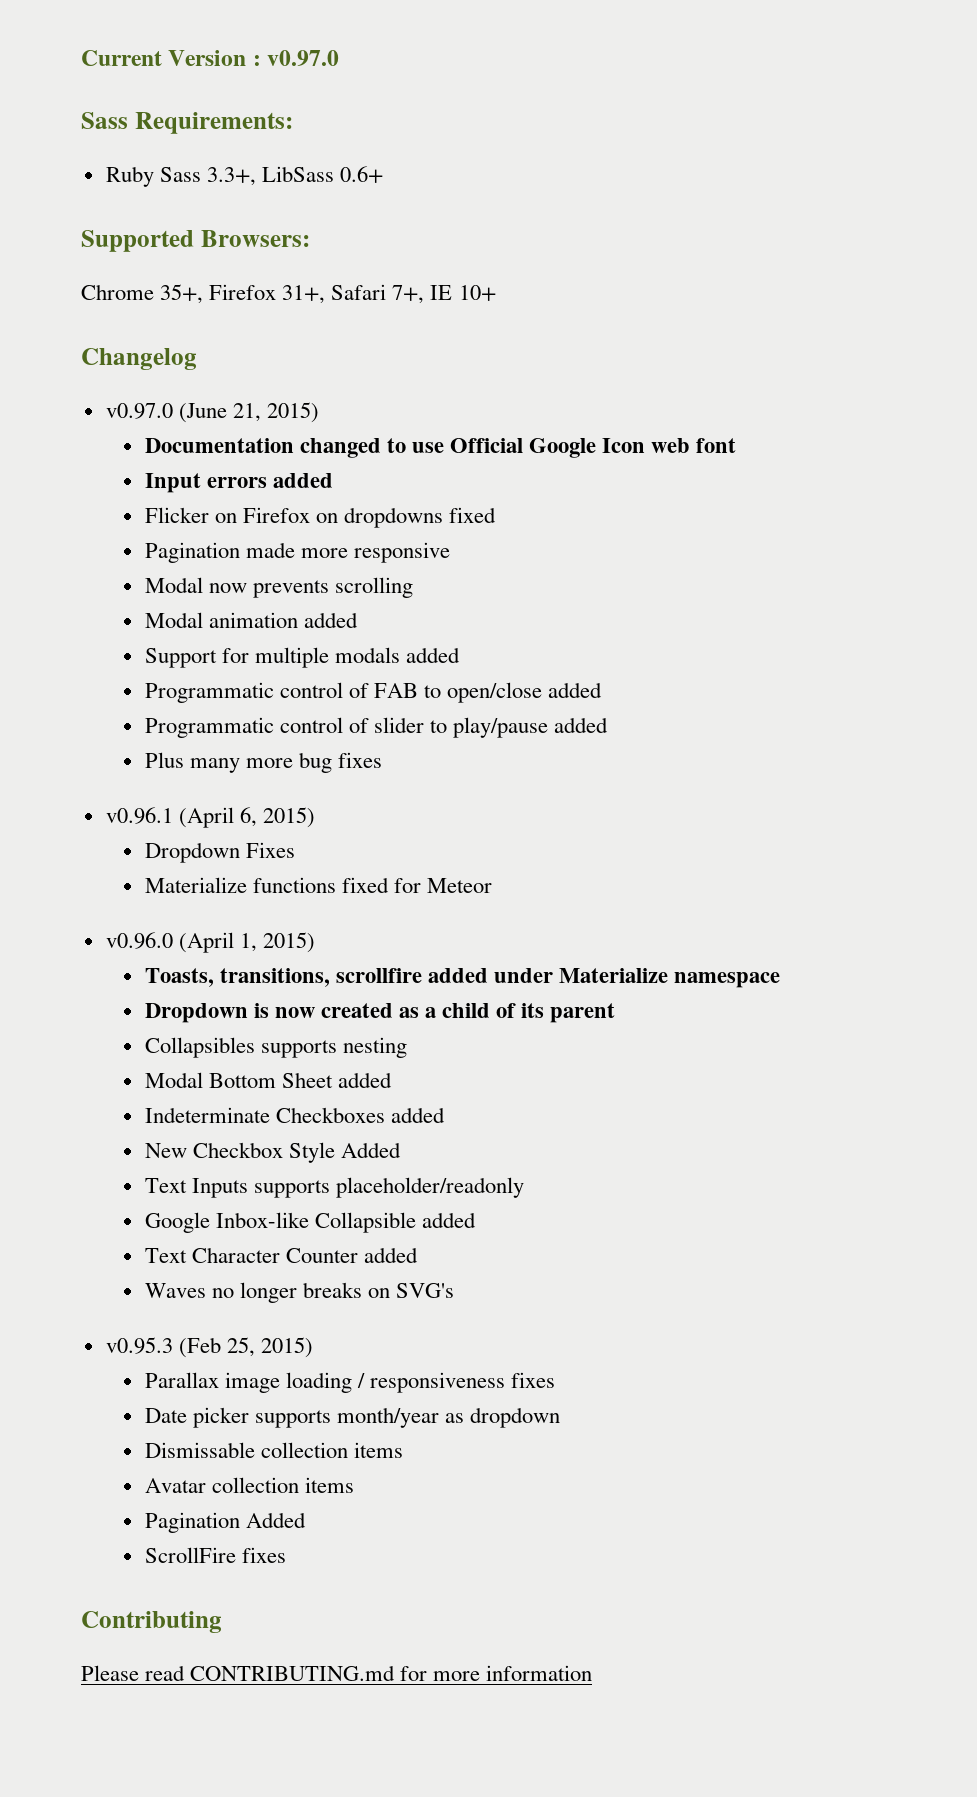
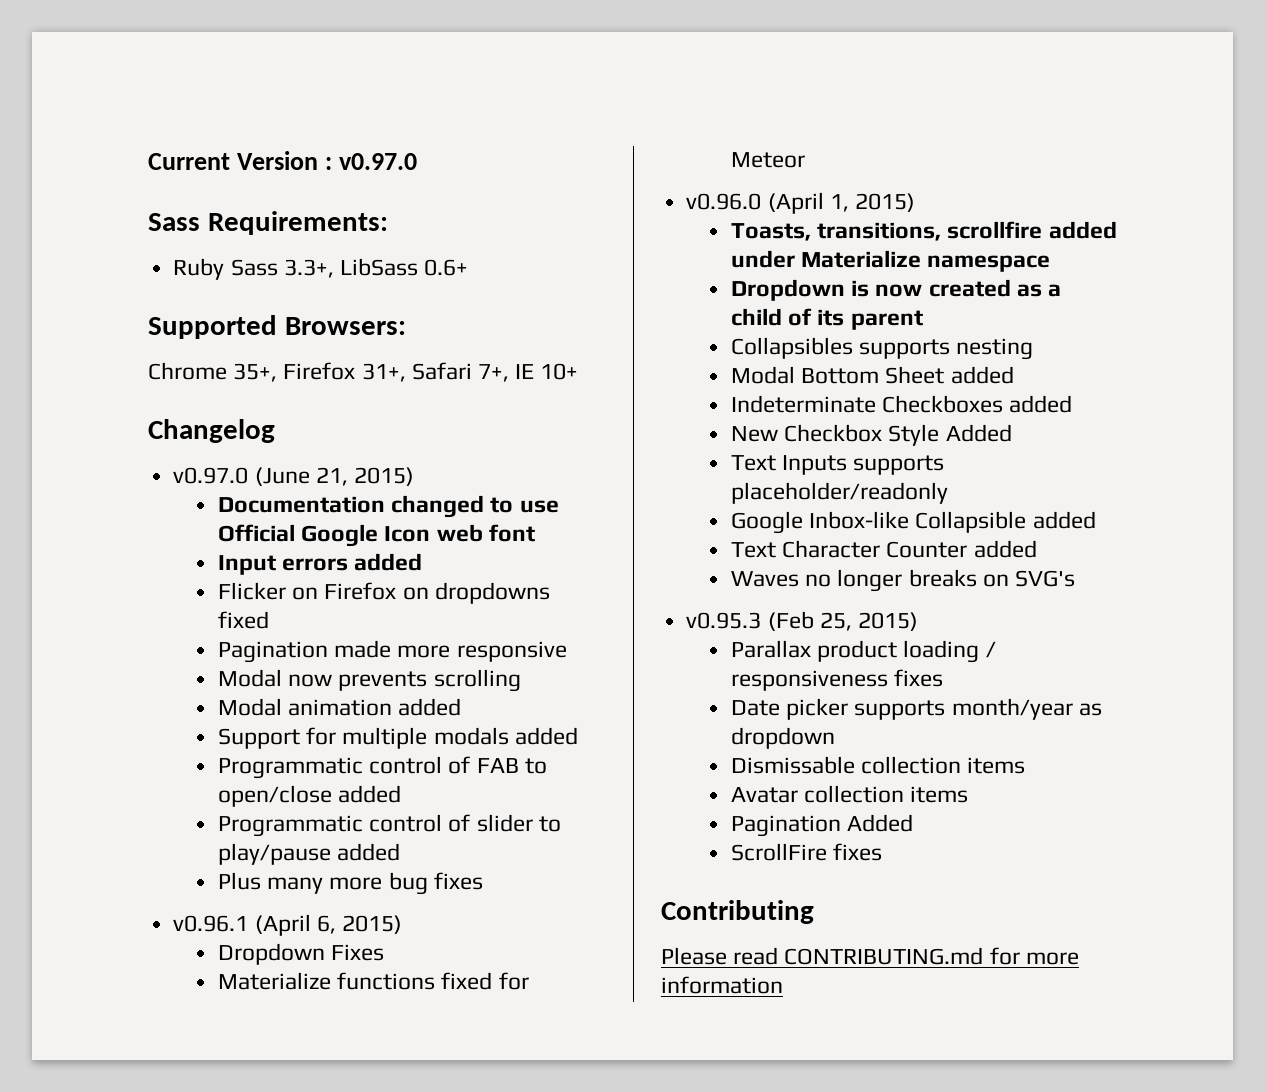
[224,1372,280,1393] image -> [817,640,898,662] product

